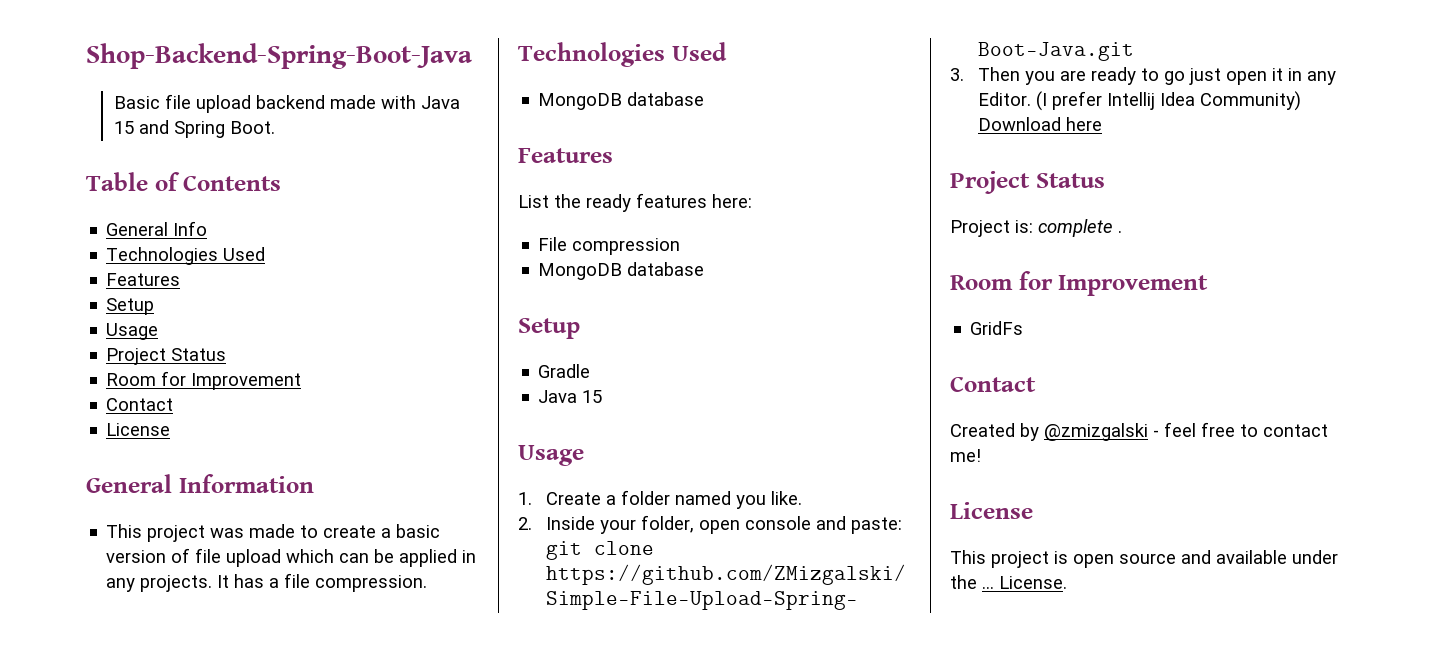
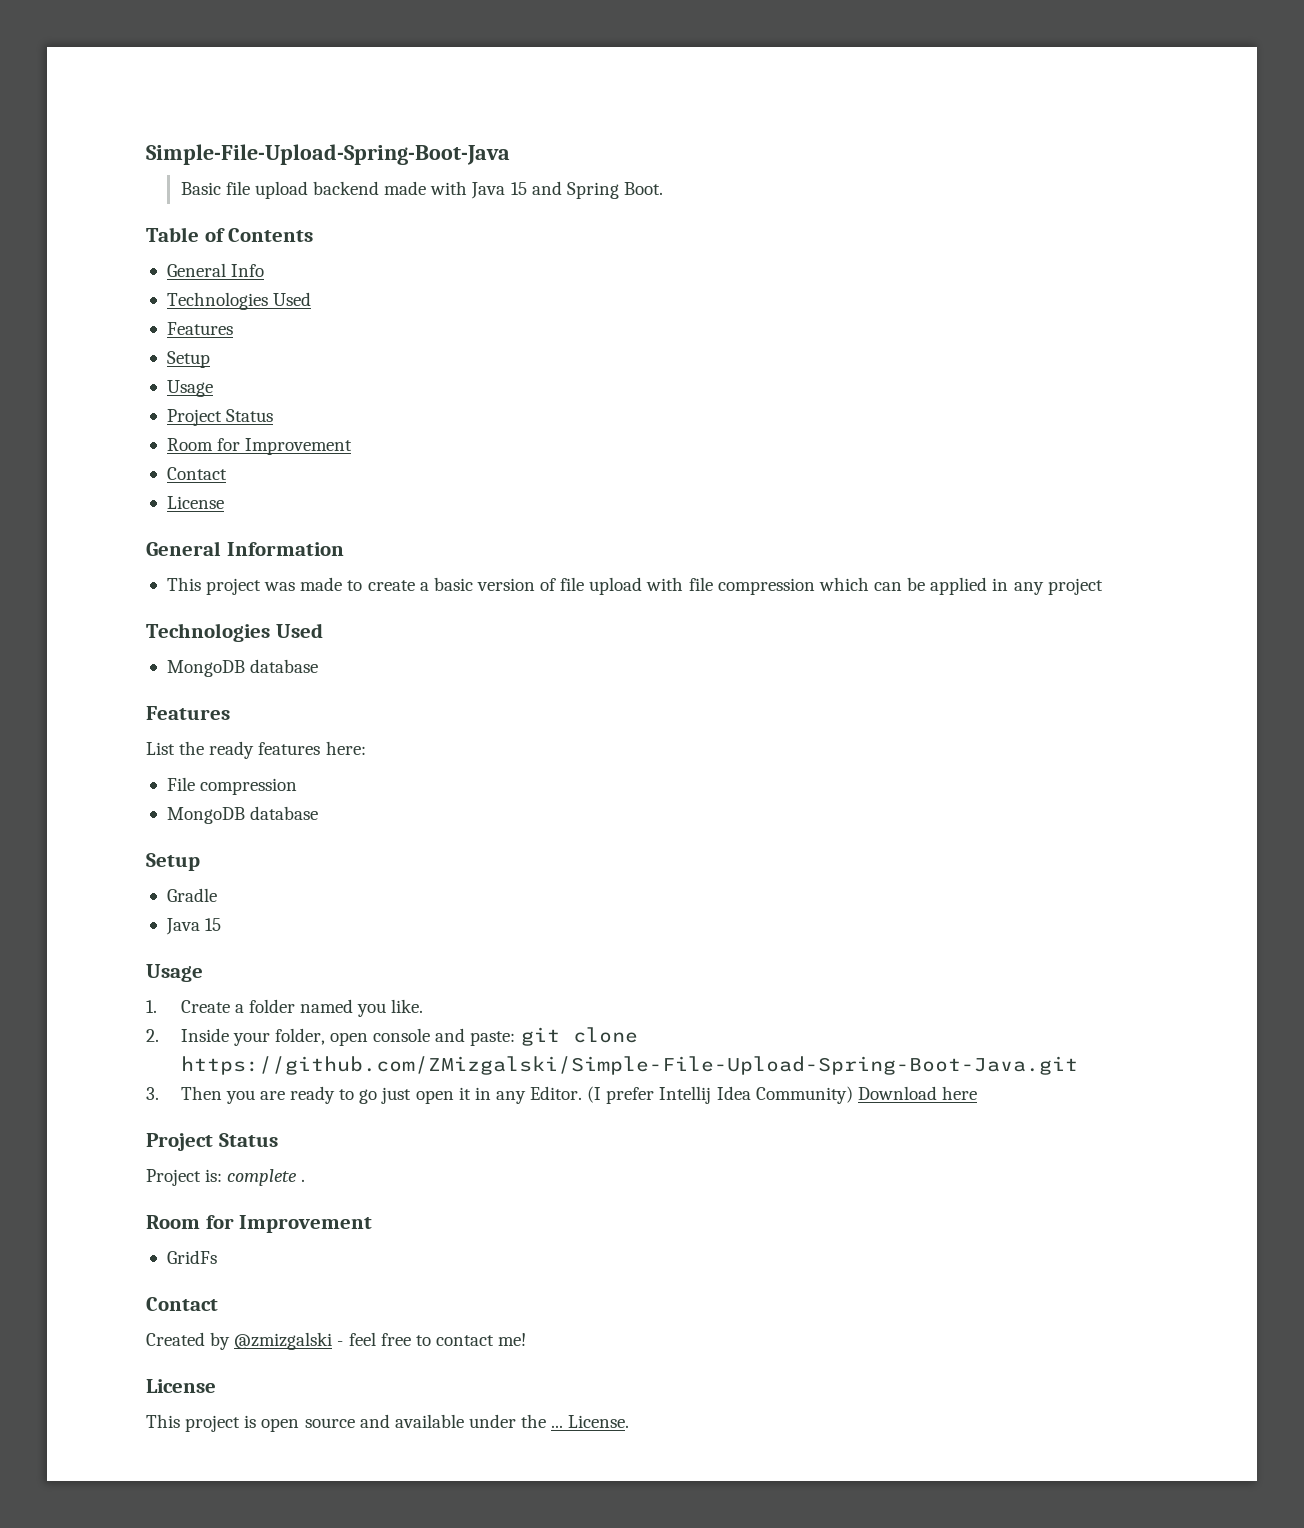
[86,43,472,69] Shop-Backend-Spring-Boot-Java -> [146,144,510,165] Simple-File-Upload-Spring-Boot-Java
(282, 558) none -> [646,577,815,595] with file compression
[140,573,428,592] projects. It has a file compression. -> [1047,578,1103,595] project

